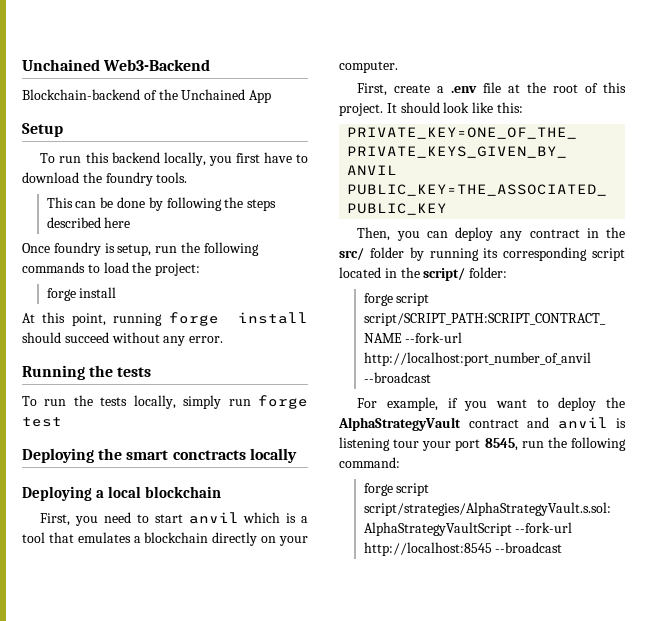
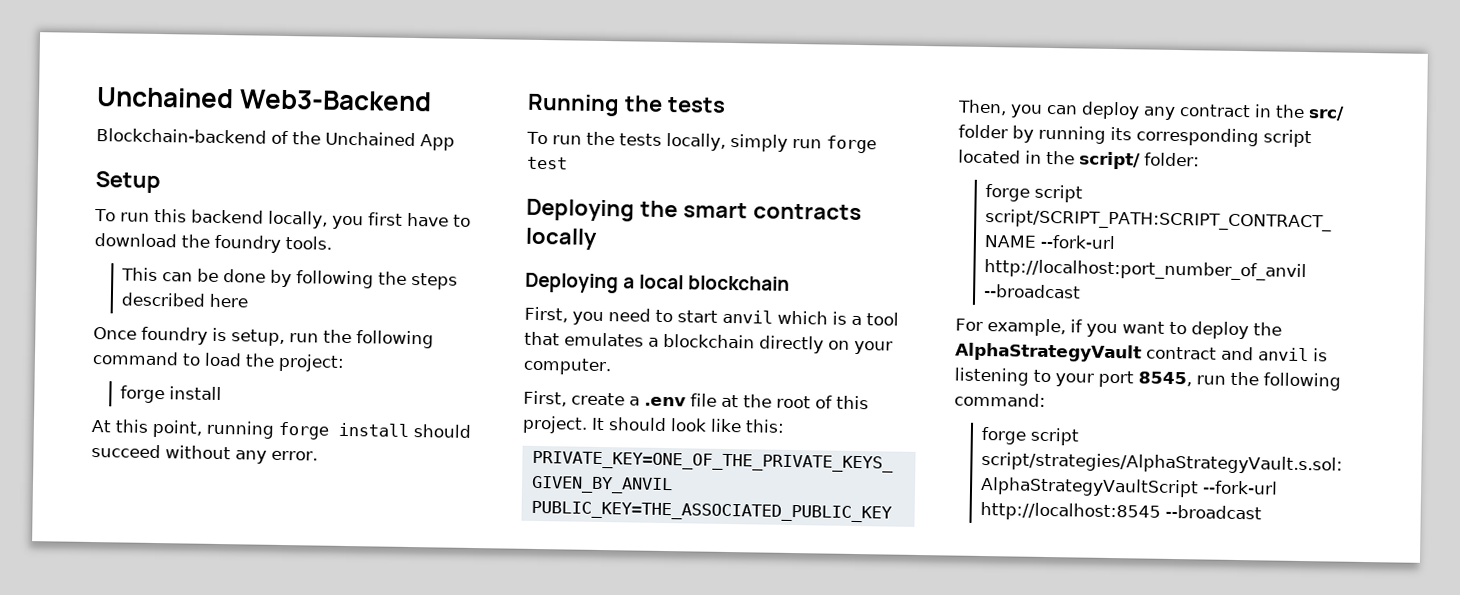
[22,262,85,273] commands -> [92,351,179,366] command
[172,450,246,460] conctracts -> [752,203,862,221] contracts
[393,439,420,448] tour -> [1033,369,1051,383] to

